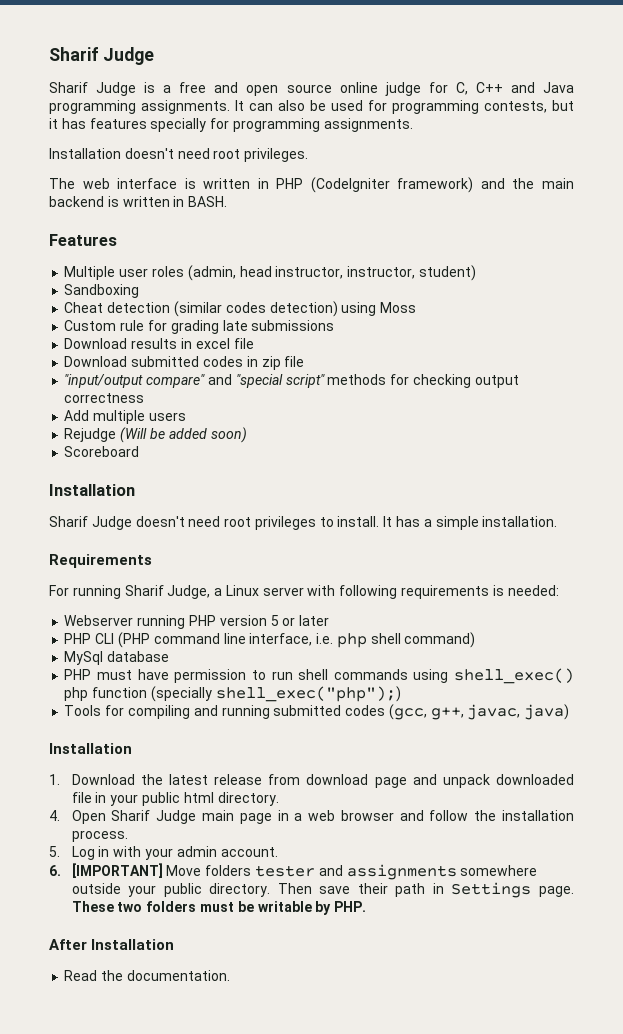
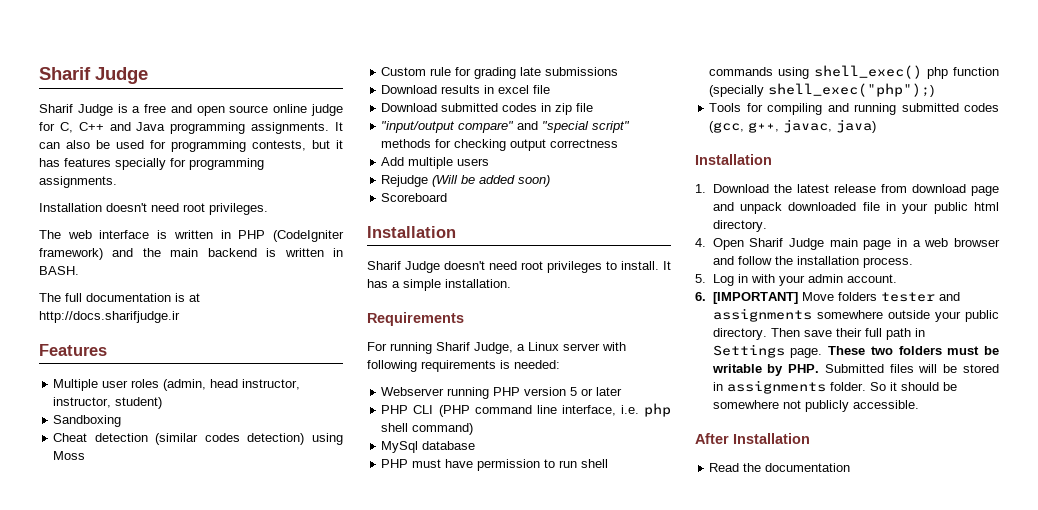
(228, 201) none -> [39,293,200,302] [39,311,180,323] // The full documentation is at http://docs.sharifjudge.ir
(388, 888) none -> [864,328,882,337] full
(367, 906) none -> [824,364,999,373] [712,380,957,394] [712,400,919,412] Submitted files will be stored in assignments folder. So it should be somewhere not publicly accessible.
[126,970,230,981] documentation. -> [765,463,851,472] documentation

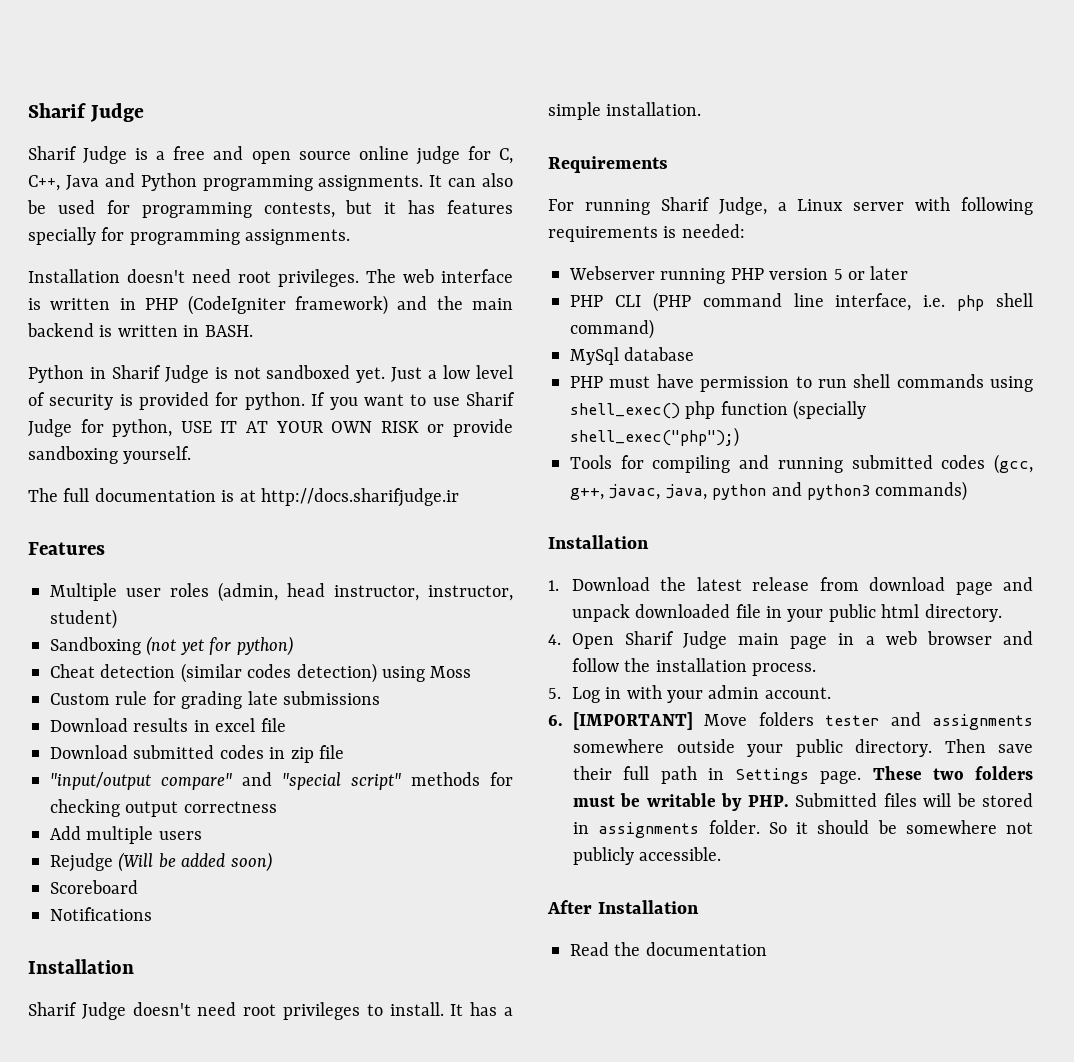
[78,122,166,131] C++ and Java -> [28,173,197,191] C++, Java and Python
(268, 209) // -> (359, 278) none
(79, 270) none -> [28,365,514,383] [28,392,516,410] [28,419,513,437] [28,446,192,464] // Python in Sharif Judge is not sandboxed yet. Just a low level of security is provided for python. If you want to use Sharif Judge for python, USE IT AT YOUR OWN RISK or provide sandboxing yourself.
(122, 421) none -> [146,636,293,656] (not yet for python)
(448, 197) none -> [50,907,152,921] // Notifications
[836,119,877,133] java) -> [665,481,968,501] java, python and python3 commands)

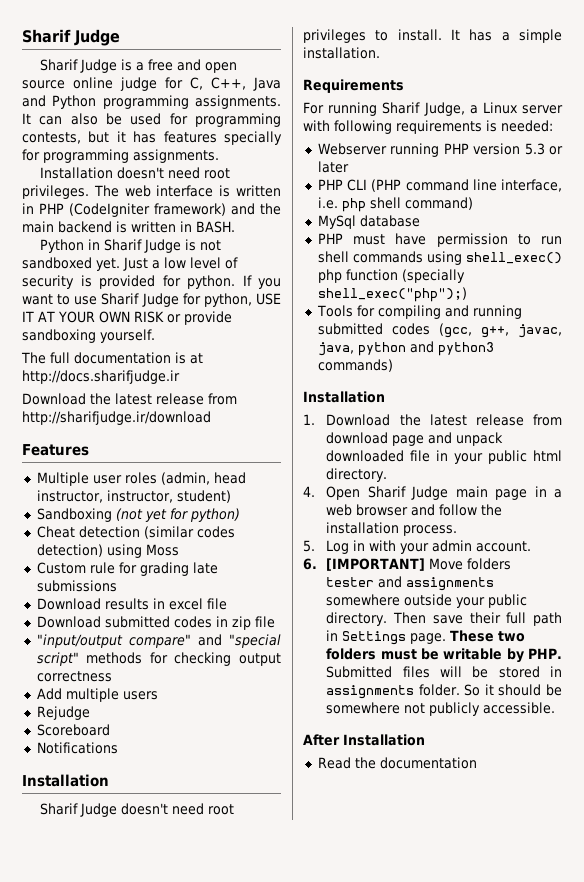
(459, 497) none -> [22,393,237,405] [22,411,211,425] // Download the latest release from http://sharifjudge.ir/download
[118,852,272,872] (Will be added soon) -> (90, 713) none
[833,269,843,280] 5 -> [524,143,545,155] 5.3

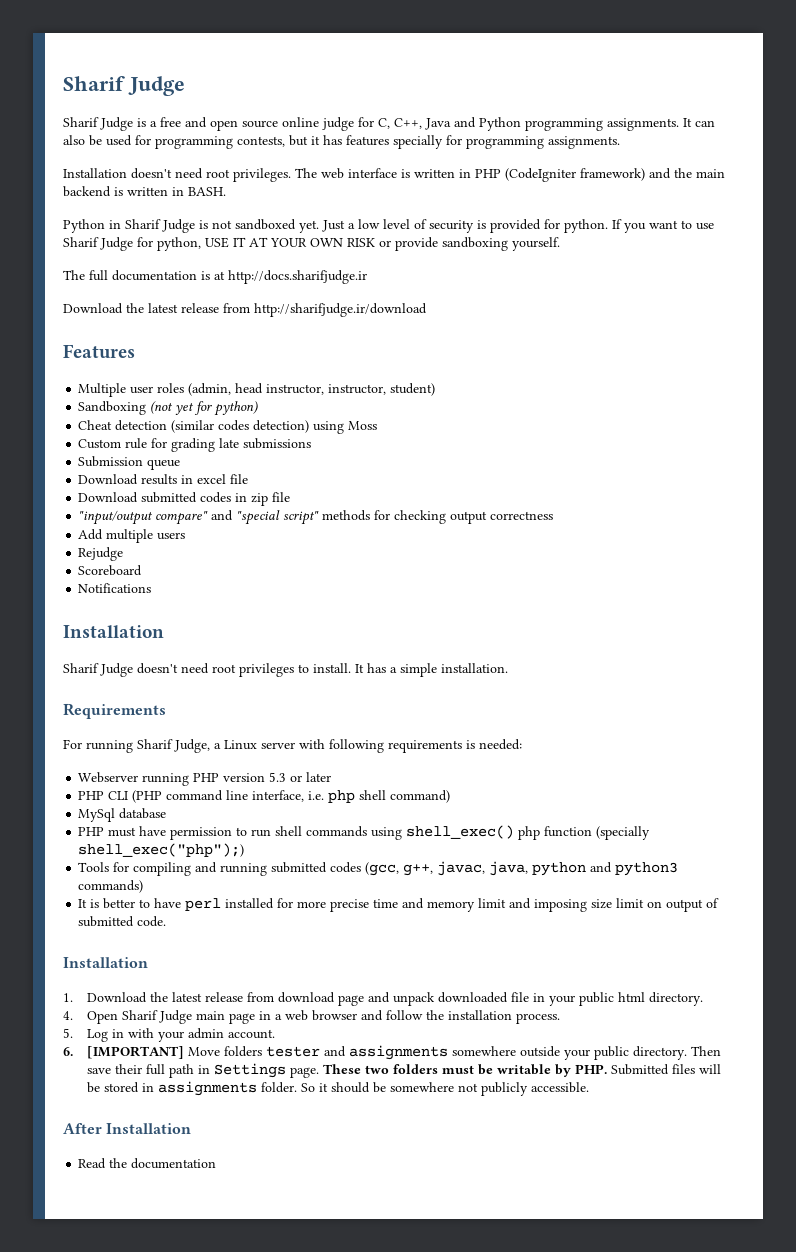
(117, 586) none -> [78,456,181,470] // Submission queue
(393, 365) none -> [78,898,720,912] [78,916,167,927] // It is better to have perl installed for more precise time and memory limit and imposing size limit on output of submitted code.

